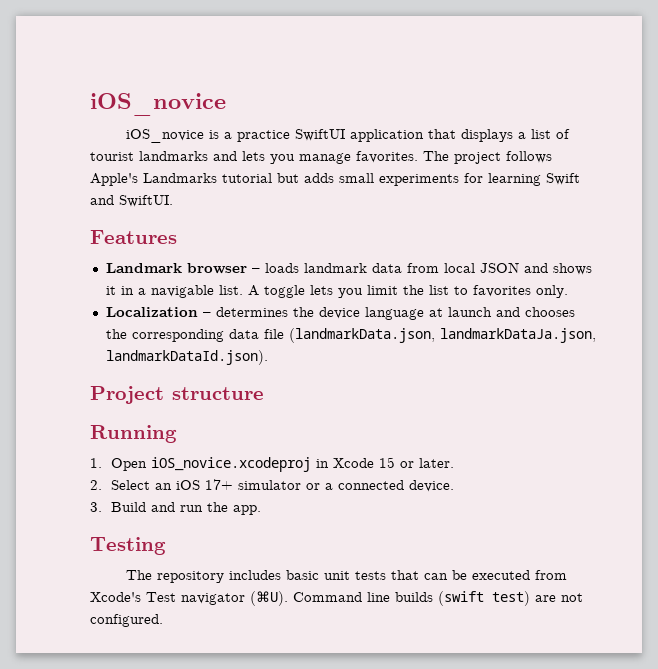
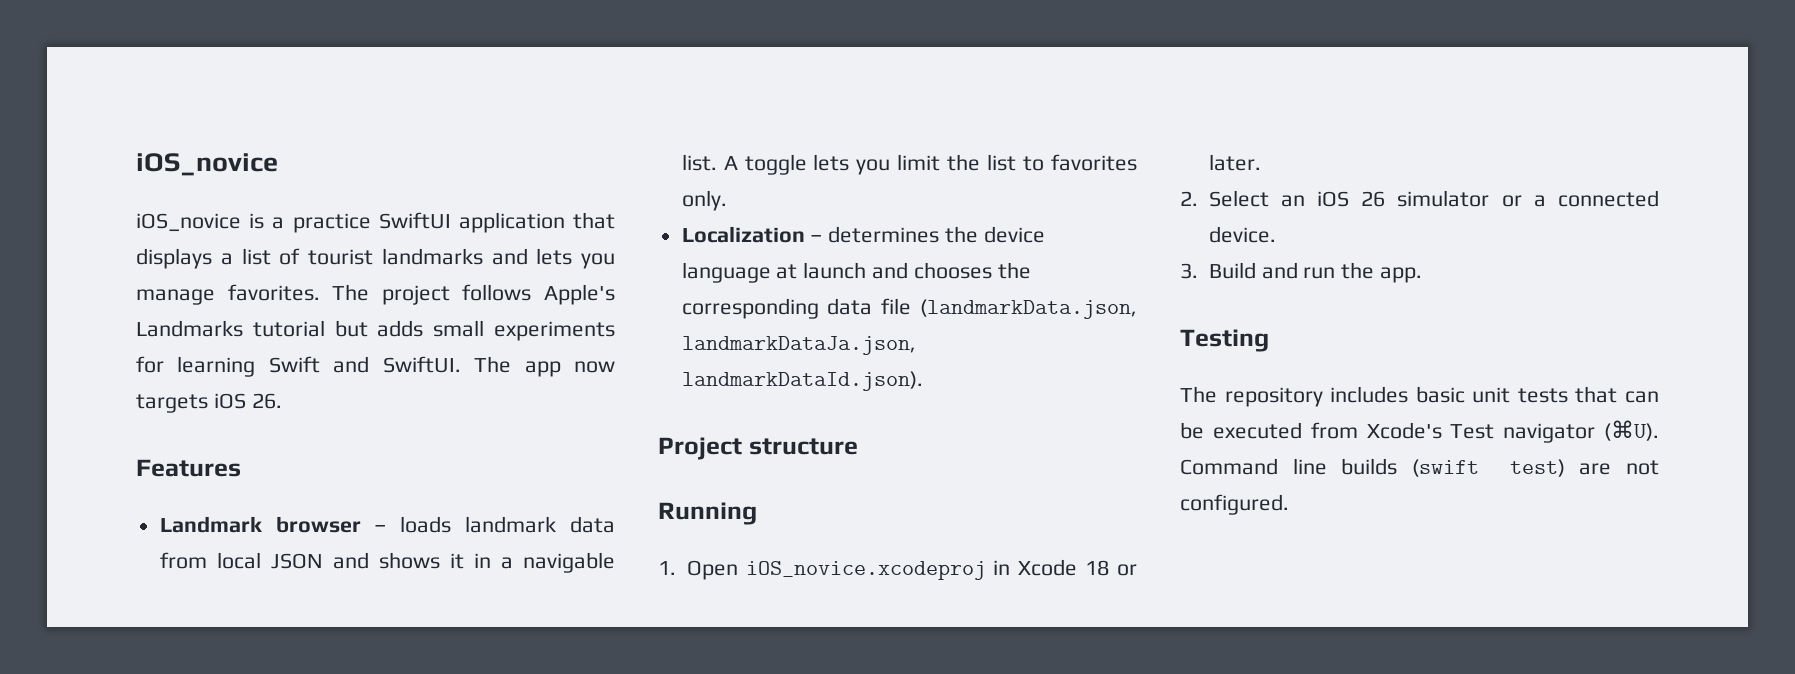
(173, 201) none -> [474,356,615,377] [136,393,282,413] The app now targets iOS 26.
[379,457,396,468] 15 -> [1085,560,1110,576] 18
[205,479,234,490] 17+ -> [1361,191,1386,207] 26

